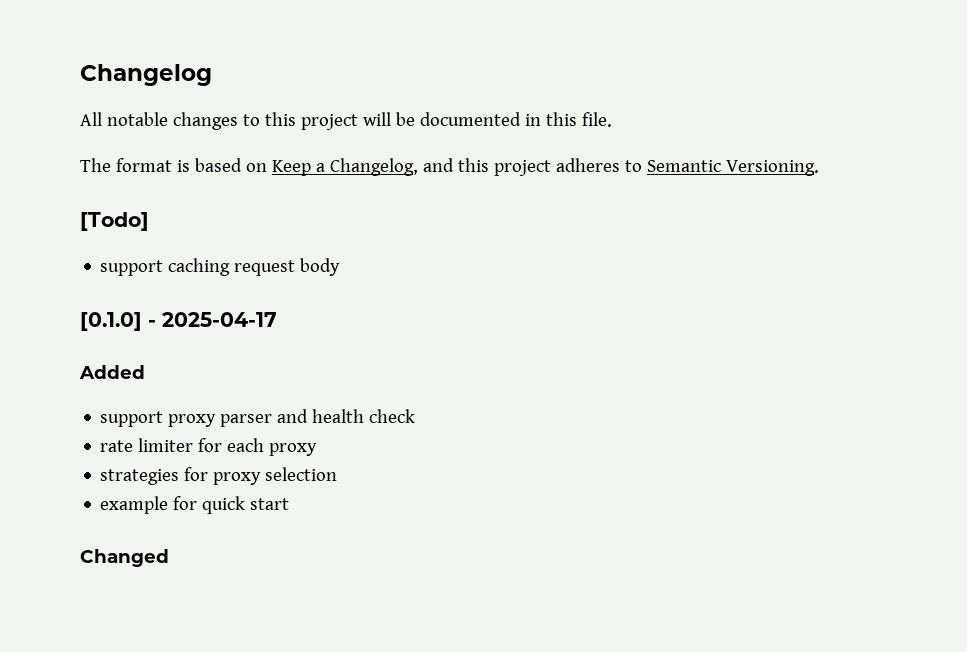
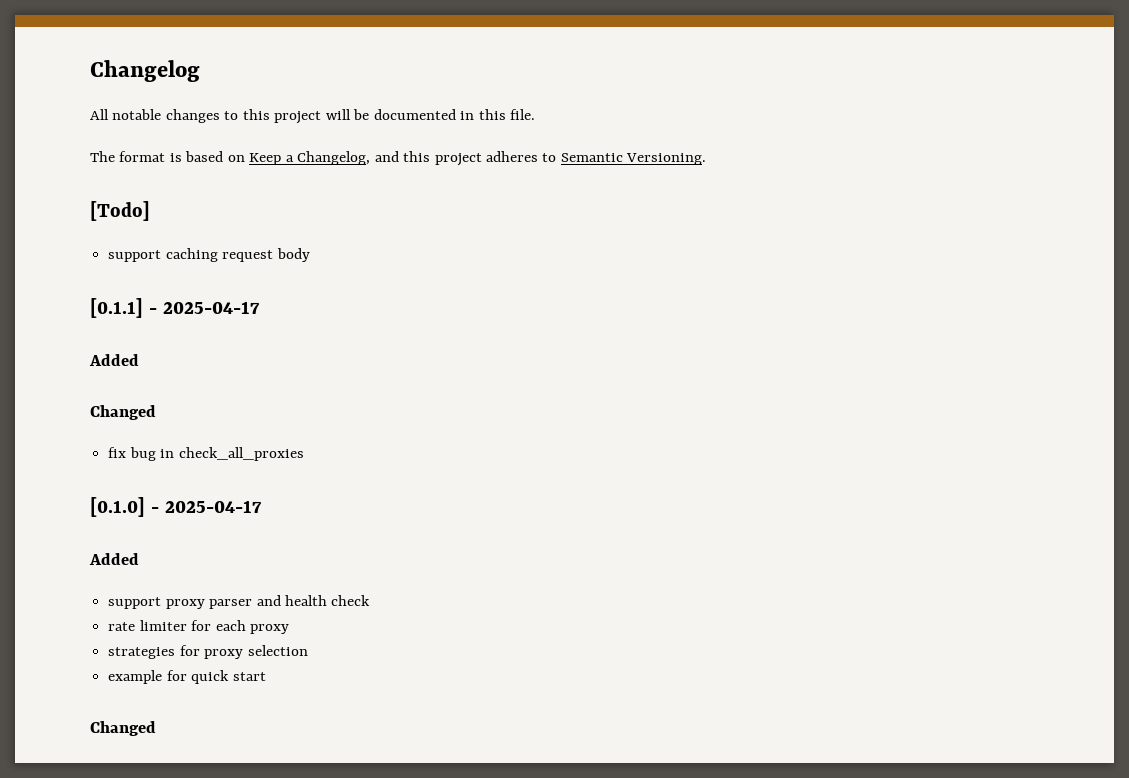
(341, 267) none -> [90,298,260,318] [89,354,139,366] [90,405,156,420] [108,447,304,461] // [0.1.1] - 2025-04-17 // Added // Changed // fix bug in check_all_proxies

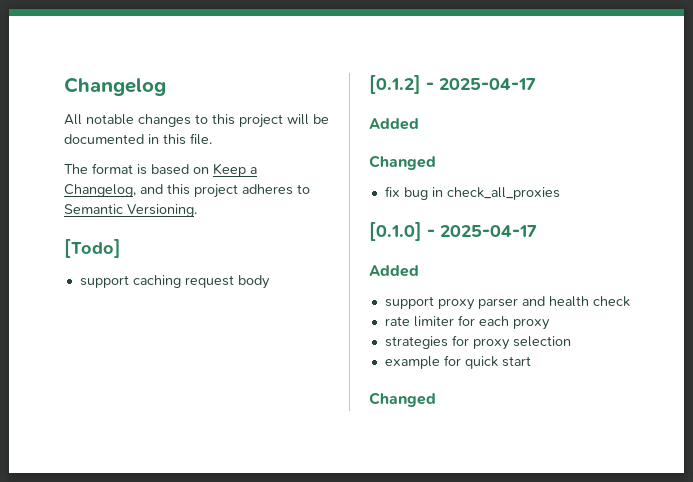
[90,298,143,318] [0.1.1] -> [369,75,421,94] [0.1.2]

